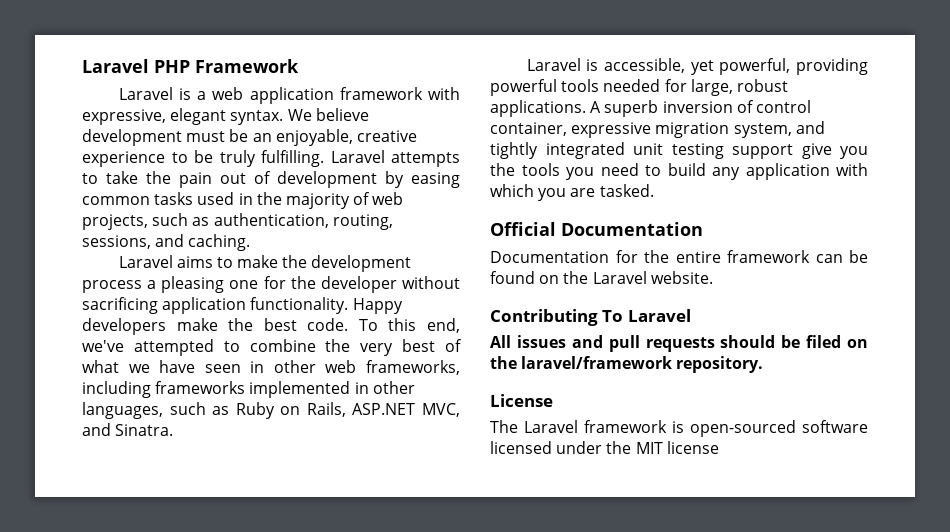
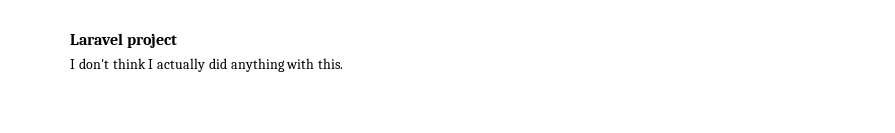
[82,59,299,73] [118,87,460,104] [82,108,369,125] [82,129,417,146] [82,150,460,167] [82,171,460,188] [82,192,404,209] [82,213,393,230] [82,234,251,251] [118,255,412,272] [82,276,460,293] [82,297,403,314] [82,318,461,335] [82,339,462,356] [82,360,460,375] [82,381,415,398] [82,402,460,419] [82,423,174,436] [526,58,868,75] [490,79,788,96] [490,100,811,117] [490,121,825,138] [490,142,868,159] [490,163,868,180] [490,184,654,201] [490,222,703,236] [490,250,868,263] [490,271,713,284] [490,309,691,326] [490,335,868,352] [490,356,764,373] [490,394,553,407] [490,420,868,437] [490,441,719,454] Laravel PHP Framework // Laravel is a web application framework with expressive, elegant syntax. We believe development must be an enjoyable, creative experience to be truly fulfilling. Laravel attempts to take the pain out of development by easing common tasks used in the majority of web projects, such as authentication, routing, sessions, and caching. // Laravel aims to make the development process a pleasing one for the developer without sacrificing application functionality. Happy developers make the best code. To this end, we've attempted to combine the very best of what we have seen in other web frameworks, including frameworks implemented in other languages, such as Ruby on Rails, ASP.NET MVC, and Sinatra. // Laravel is accessible, yet powerful, providing powerful tools needed for large, robust applications. A superb inversion of control container, expressive migration system, and tightly integrated unit testing support give you the tools you need to build any application with which you are tasked. // Official Documentation // Documentation for the entire framework can be found on the Laravel website. // Contributing To Laravel // All issues and pull requests should be filed on the laravel/framework repository. // License // The Laravel framework is open-sourced software licensed under the MIT license -> [70,33,178,48] [70,58,344,72] Laravel project // I don't think I actually did anything with this.

